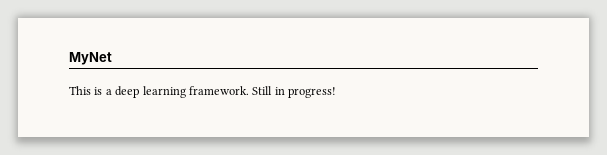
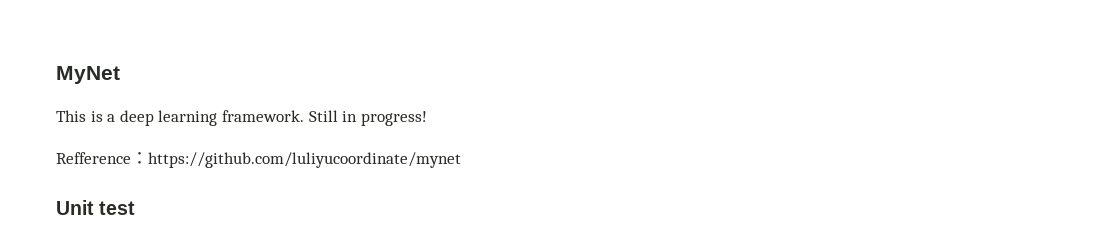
(336, 92) none -> [56,152,461,168] [56,200,136,215] // Refference：https://github.com/luliyucoordinate/mynet // Unit test

